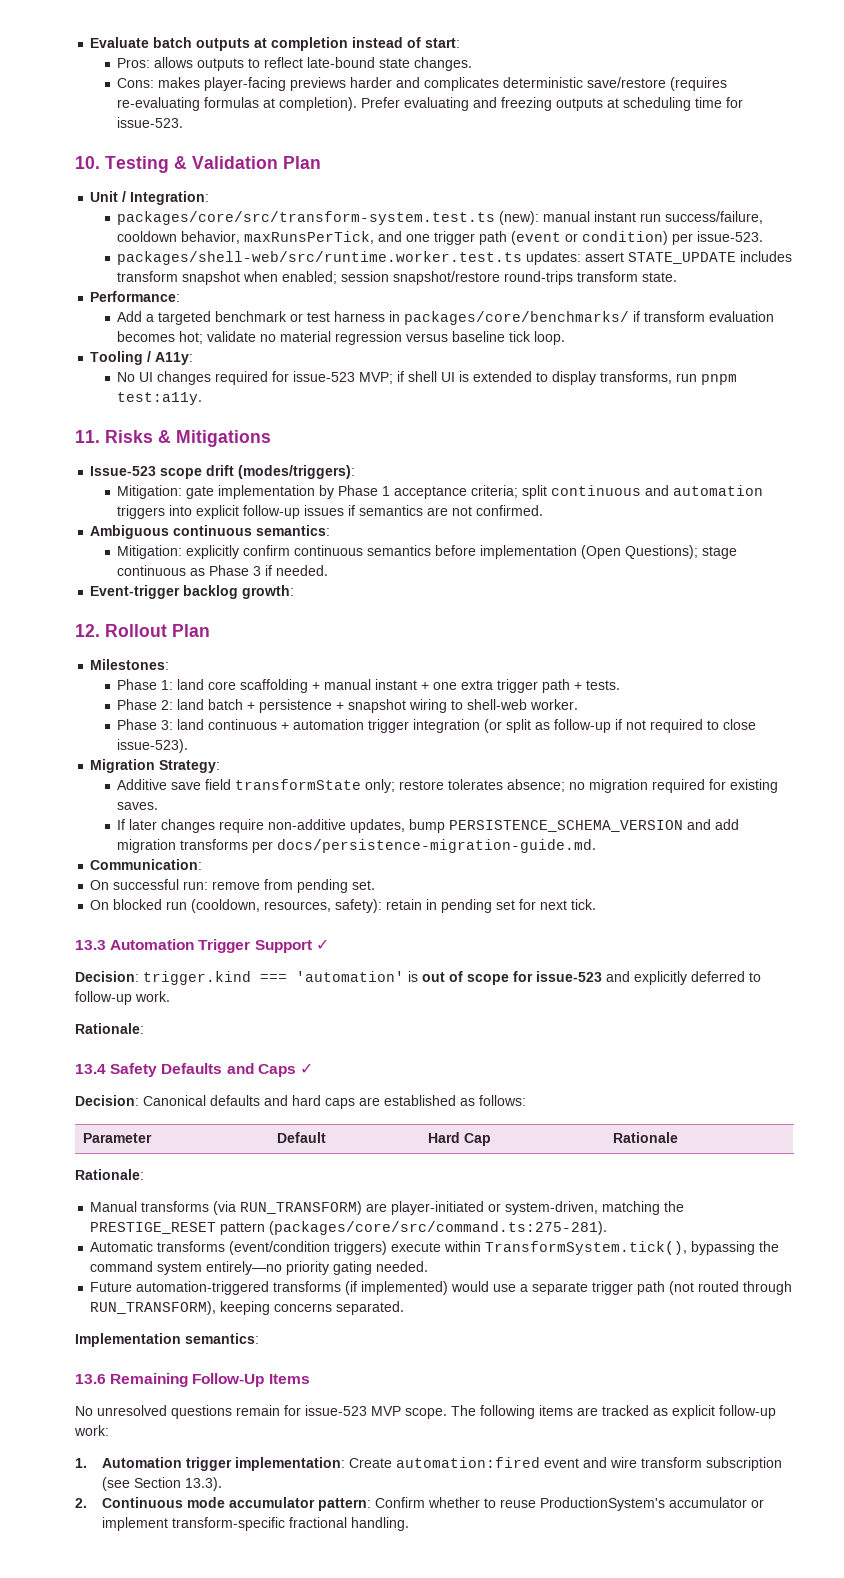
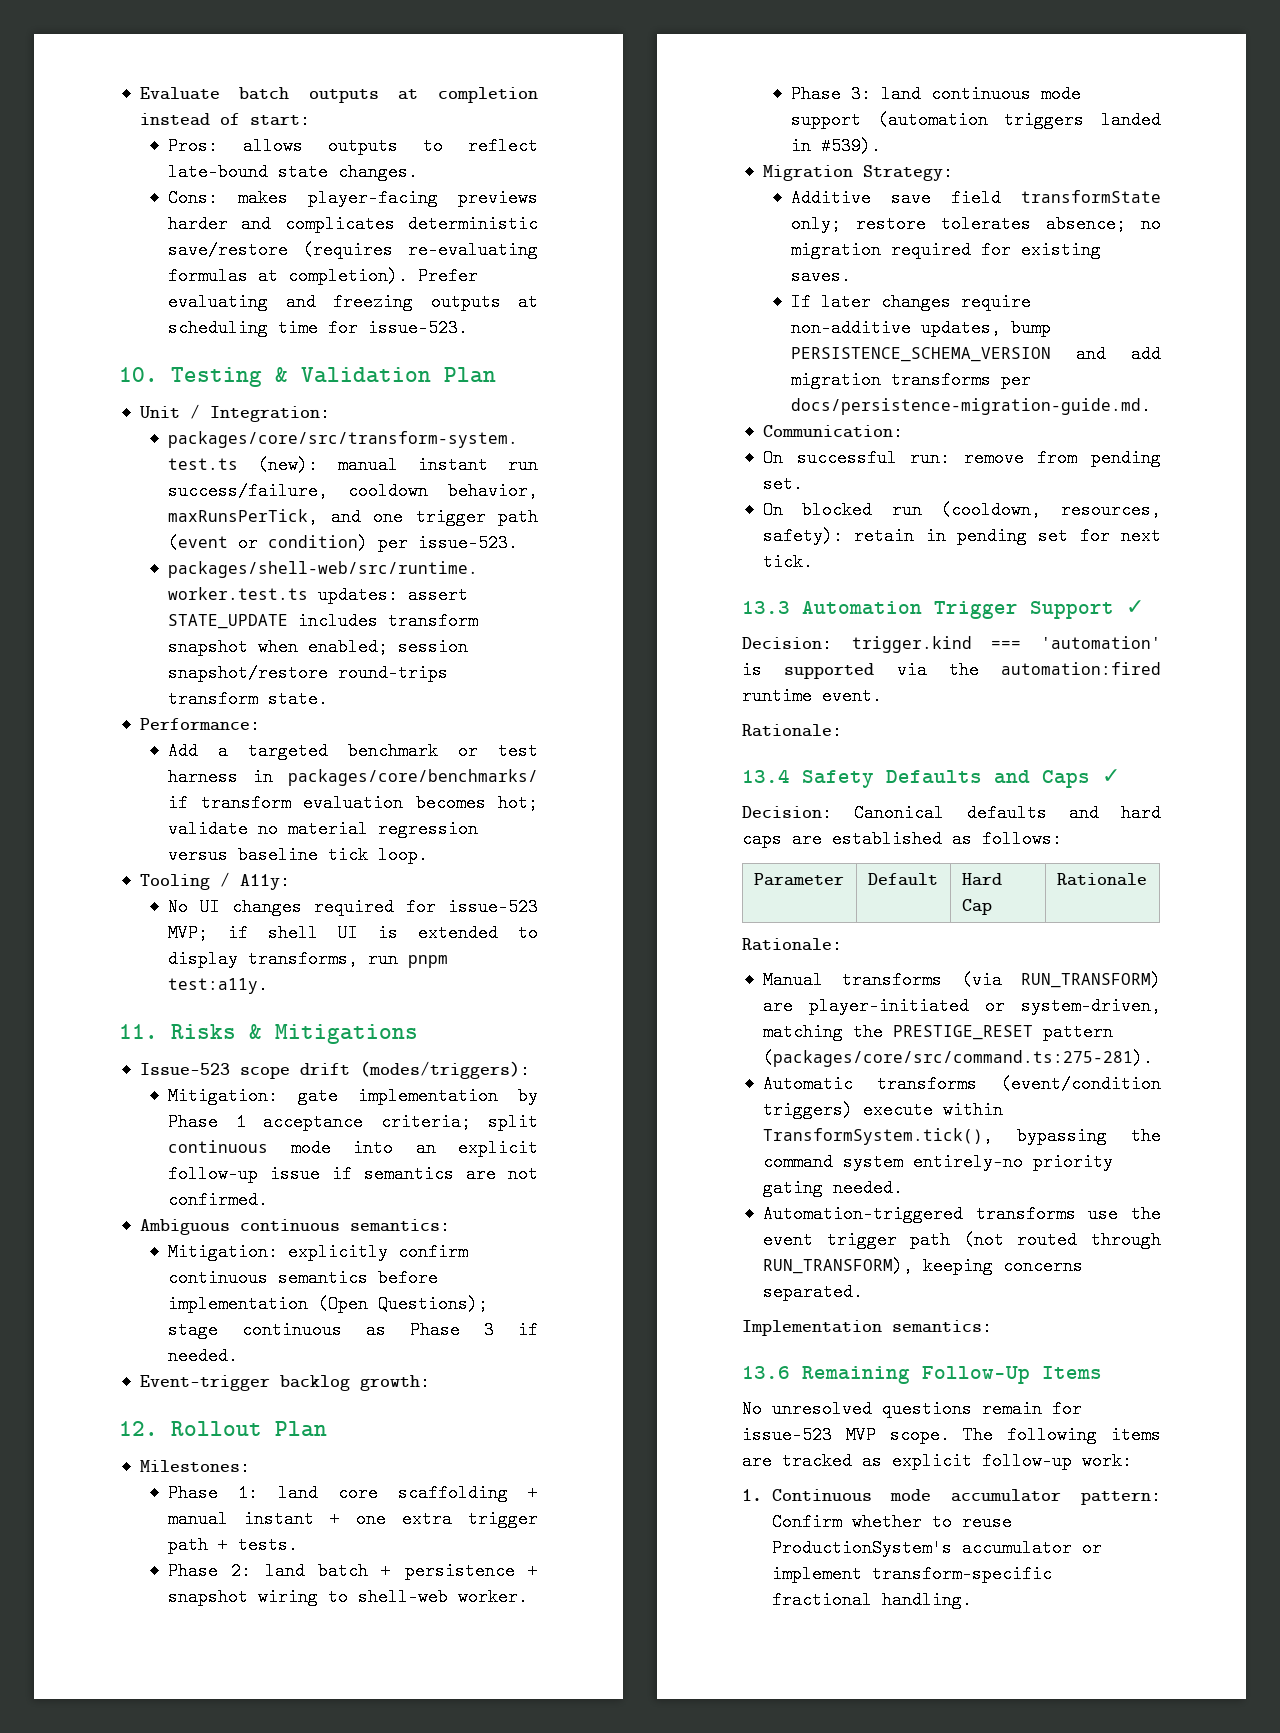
[645,485,764,496] [117,505,345,519] and automation triggers into explicit follow-up issues -> [290,1139,538,1157] [168,1165,321,1183] mode into an explicit follow-up issue
[281,719,757,733] [117,739,189,753] + automation trigger integration (or split as follow-up if not required to close issue-523). -> [1041,85,1082,103] [791,111,1161,129] [791,137,882,155] mode support (automation triggers landed in #539).
[422,971,761,985] [75,991,170,1005] out of scope for issue-523 and explicitly deferred to follow-up work. -> [784,661,1161,679] [742,687,882,705] supported via the automation:fired runtime event.
[90,1281,589,1295] Future automation-triggered transforms (if implemented) would use a separate -> [762,1205,1161,1223] [762,1231,813,1249] Automation-triggered transforms use the event
[101,1457,782,1471] [101,1477,222,1491] [75,1498,87,1508] Automation trigger implementation: Create automation:fired event and wire transform subscription (see Section 13.3). // 2. -> (762, 1495) none

